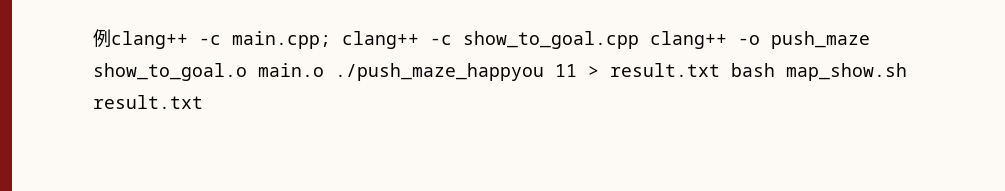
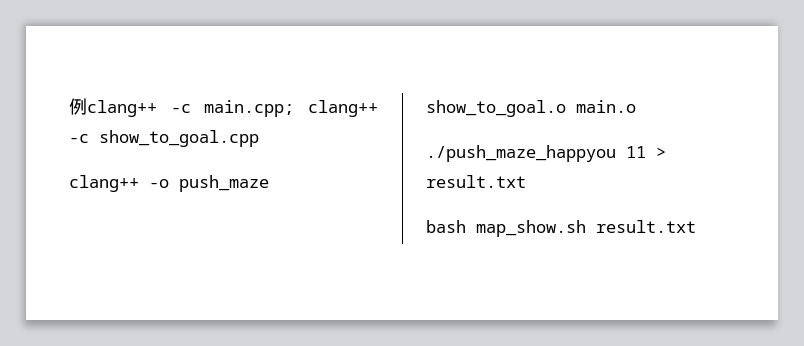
(639, 40) none -> (259, 138) //
(324, 70) none -> (636, 106) //
(720, 70) none -> (526, 181) //

